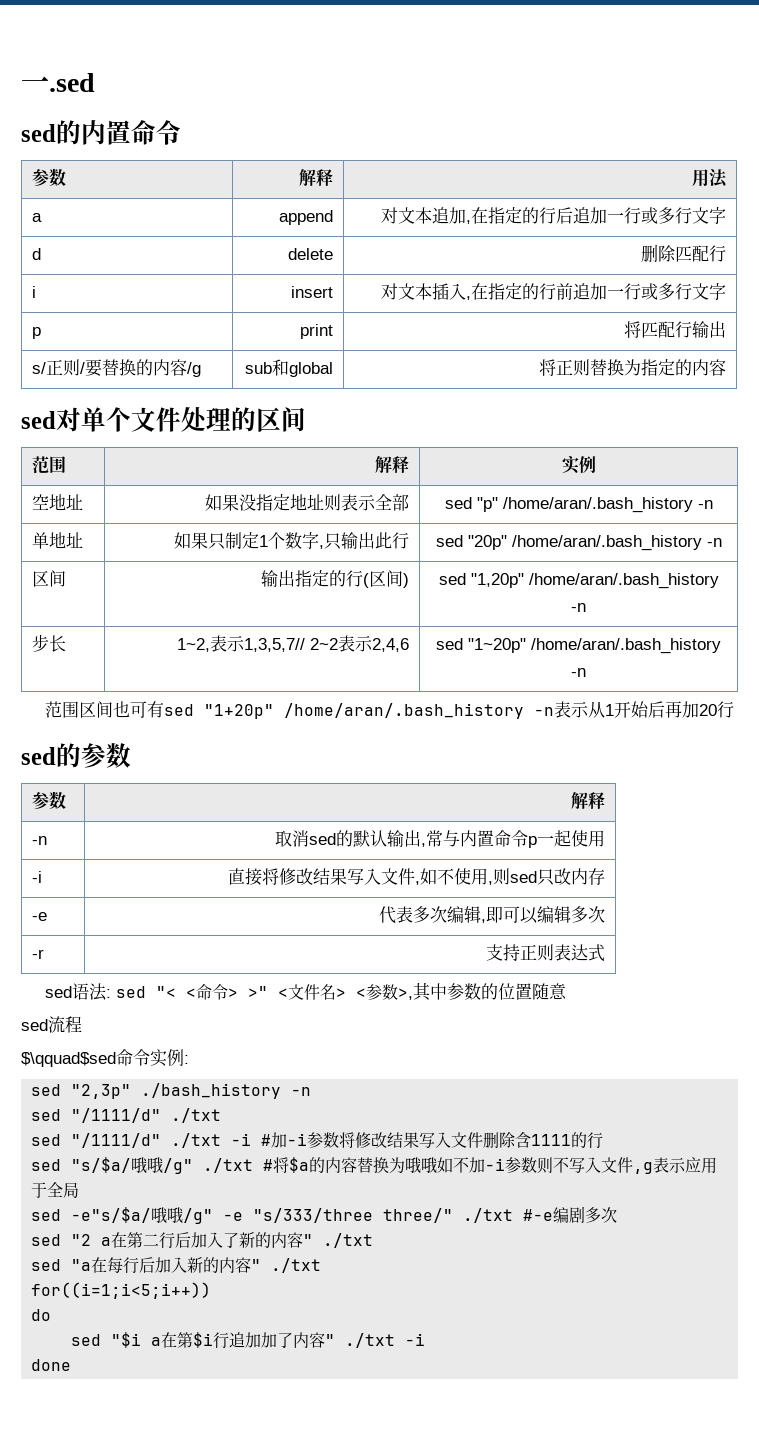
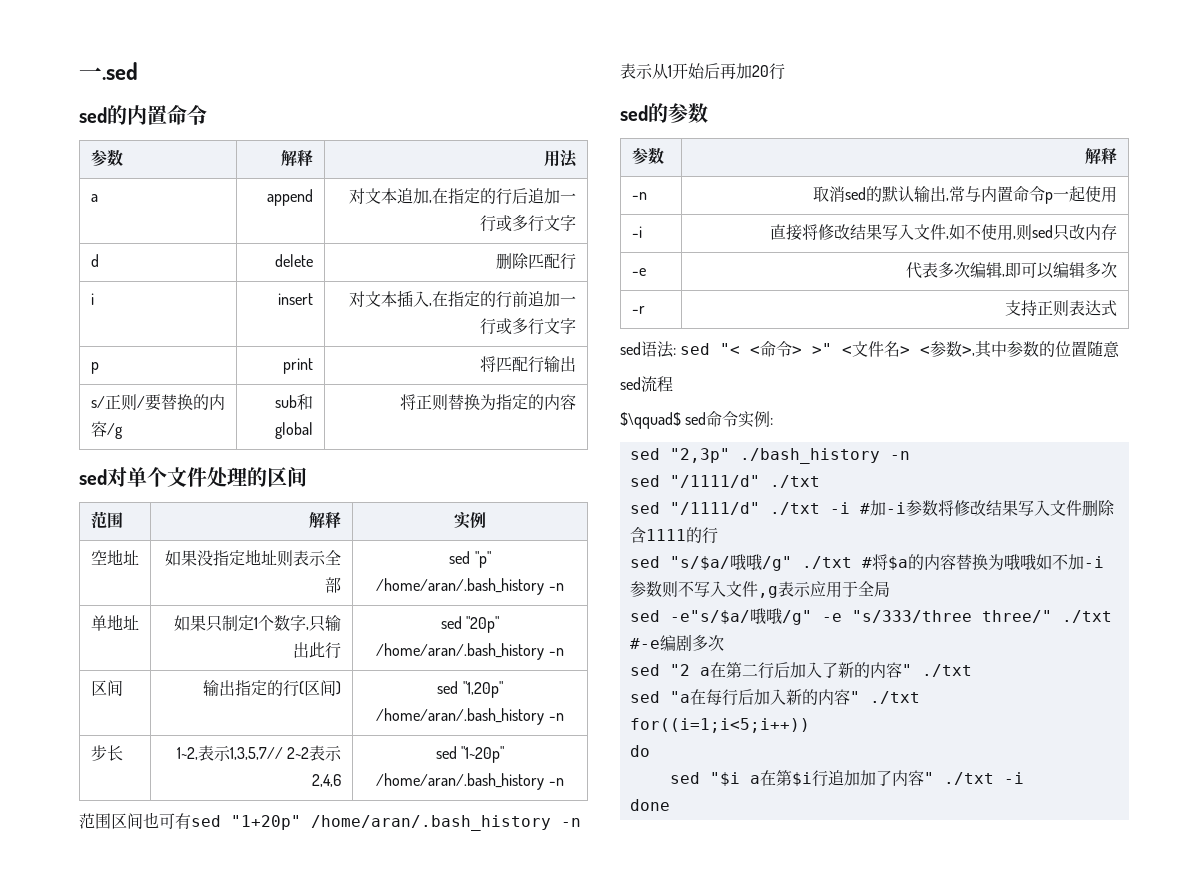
[21,1052,116,1067] $\qquad$sed -> [620,412,707,429] $\qquad$ sed

